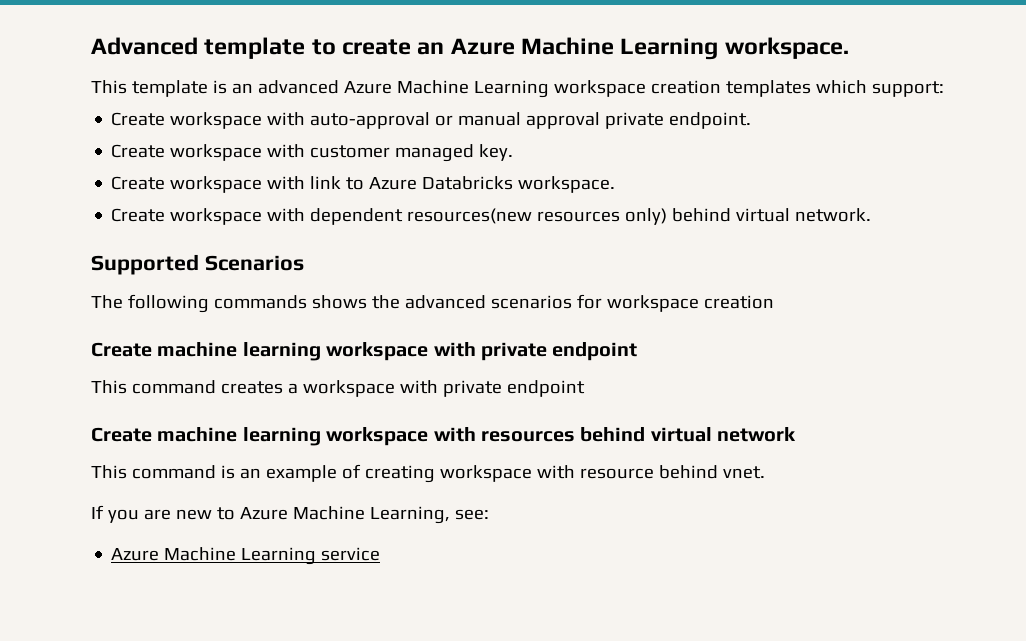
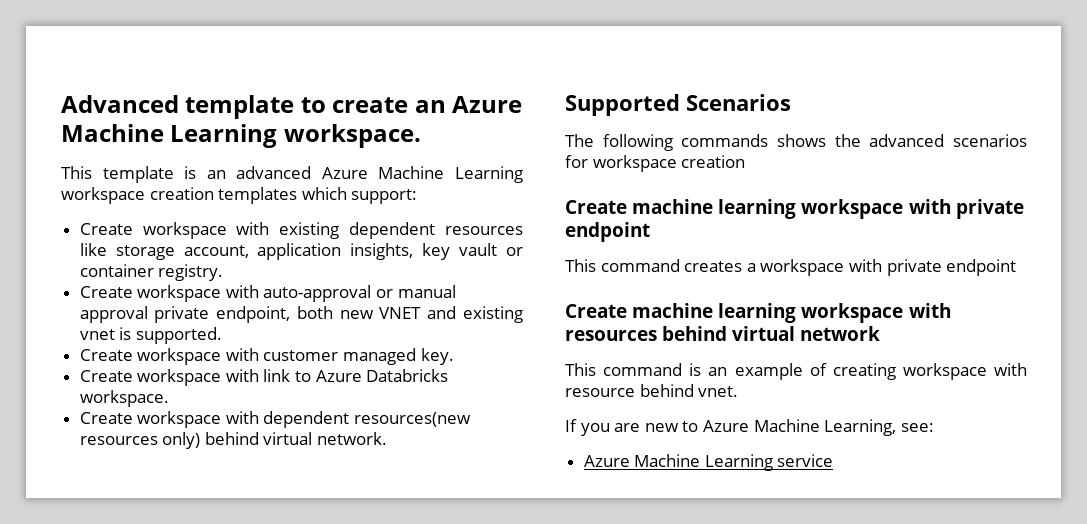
(944, 89) none -> [79,222,523,239] [79,243,523,260] [79,264,224,281] // Create workspace with existing dependent resources like storage account, application insights, key vault or container registry.
[669,112,752,129] endpoint. -> [216,306,523,323] [79,327,222,344] endpoint, both new VNET and existing vnet is supported.

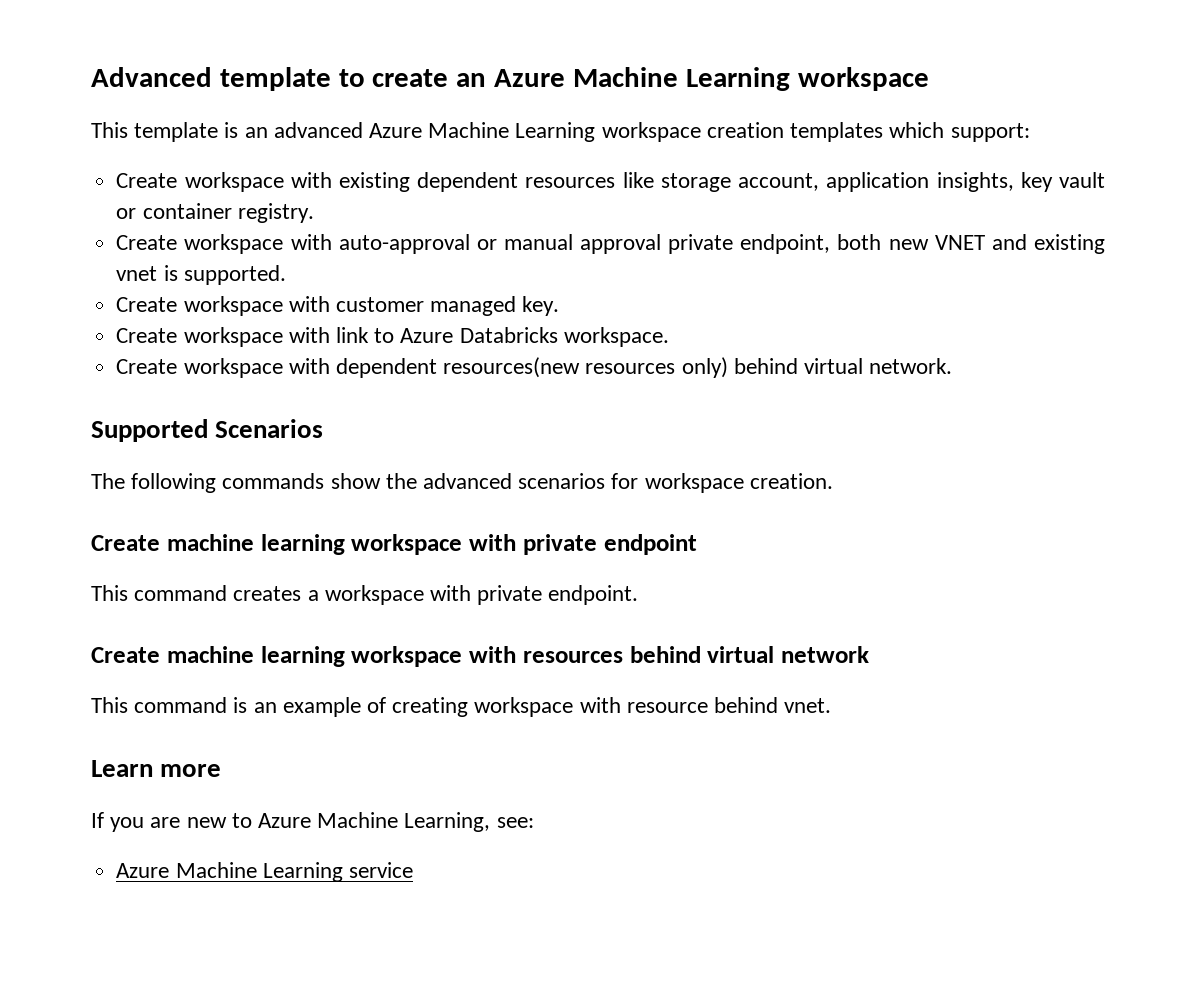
[283,124,421,148] workspace. -> [797,67,929,91] workspace
[777,134,826,147] shows -> [330,473,381,489] show
[681,155,746,168] creation -> [749,473,833,489] creation.
[946,259,1017,276] endpoint -> [548,585,639,605] endpoint.
(739, 391) none -> [91,760,222,777] // Learn more

